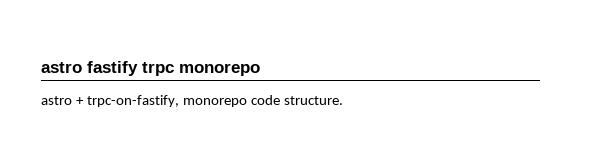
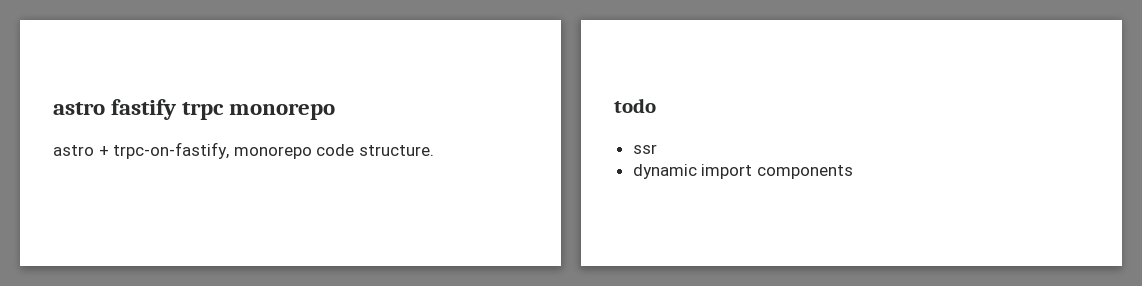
(343, 100) none -> [614,98,656,113] [632,144,657,154] [632,164,853,179] // todo // ssr // dynamic import components

